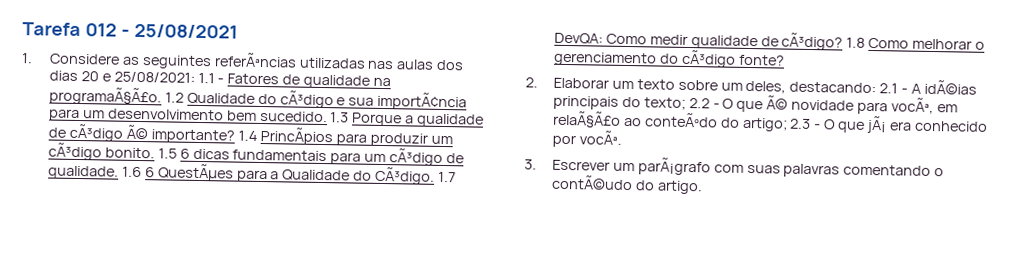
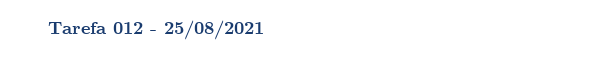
[21,52,465,71] [48,70,392,89] [48,86,468,111] [48,108,485,128] [47,123,454,147] [47,142,465,166] [47,163,457,185] [553,32,986,51] [553,49,785,68] [525,77,978,96] [552,95,958,115] [552,110,988,134] [551,130,622,148] [524,157,945,178] [550,174,703,195] // 1. Considere as seguintes referÃªncias utilizadas nas aulas dos dias 20 e 25/08/2021: 1.1 - Fatores de qualidade na programaÃ§Ã£o. 1.2 Qualidade do cÃ³digo e sua importÃ¢ncia para um desenvolvimento bem sucedido. 1.3 Porque a qualidade de cÃ³digo Ã© importante? 1.4 PrincÃpios para produzir um cÃ³digo bonito. 1.5 6 dicas fundamentais para um cÃ³digo de qualidade. 1.6 6 QuestÃµes para a Qualidade do CÃ³digo. 1.7 DevQA: Como medir qualidade de cÃ³digo? 1.8 Como melhorar o gerenciamento do cÃ³digo fonte? // 2. Elaborar um texto sobre um deles, destacando: 2.1 - A idÃ©ias principais do texto; 2.2 - O que Ã© novidade para vocÃª, em relaÃ§Ã£o ao conteÃºdo do artigo; 2.3 - O que jÃ¡ era conhecido por vocÃª. // 3. Escrever um parÃ¡grafo com suas palavras comentando o contÃ©udo do artigo. -> (264, 30) none

